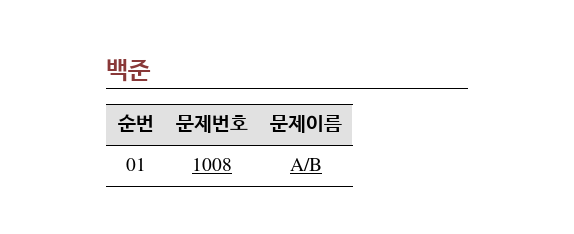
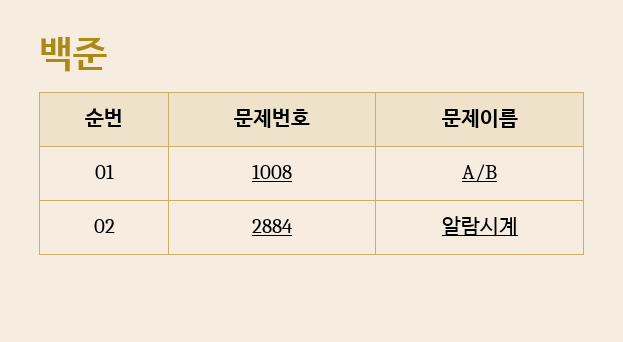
(322, 164) none -> [93,219,115,233] [252,219,293,233] [441,216,518,236] // 02 | 2884 | 알람시계

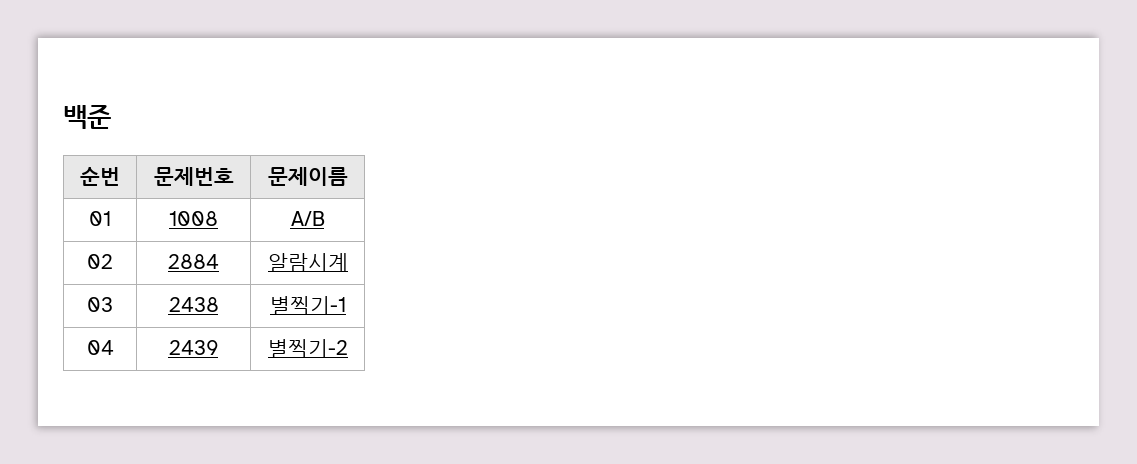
(518, 226) none -> [87,297,113,312] [168,297,219,312] [269,296,346,315] [86,340,114,355] [168,340,219,355] [267,339,348,358] // 03 | 2438 | 별찍기-1 // 04 | 2439 | 별찍기-2

